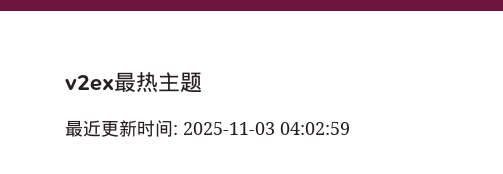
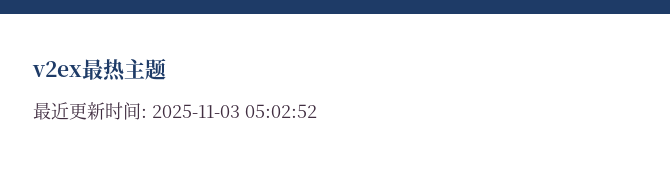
[280,122,350,135] 04:02:59 -> [245,104,317,118] 05:02:52

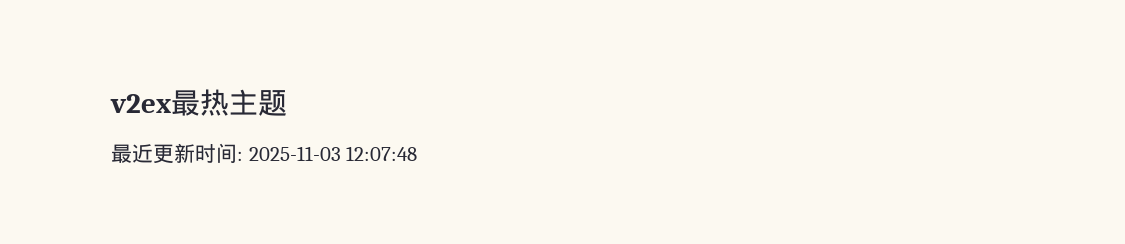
[245,104,317,118] 05:02:52 -> [346,146,418,161] 12:07:48

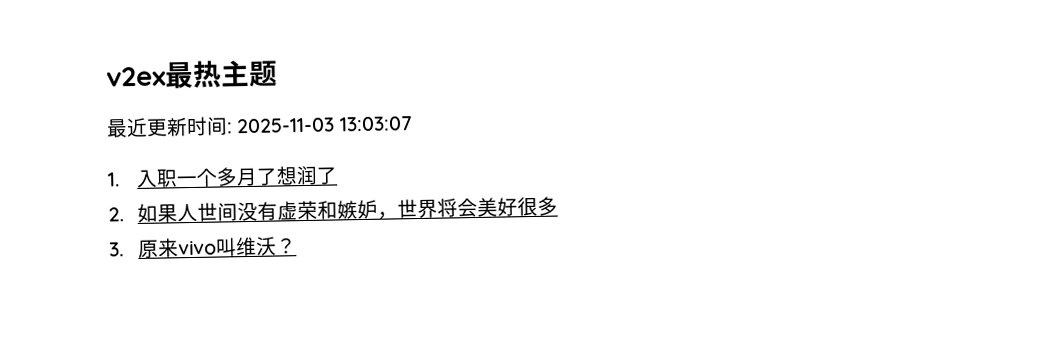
[346,146,418,161] 12:07:48 -> [338,116,413,132] [107,165,338,188] [108,196,558,223] [109,236,297,258] 13:03:07 // 1.入职一个多月了想润了 // 2.如果人世间没有虚荣和嫉妒，世界将会美好很多 // 3.原来vivo叫维沃？

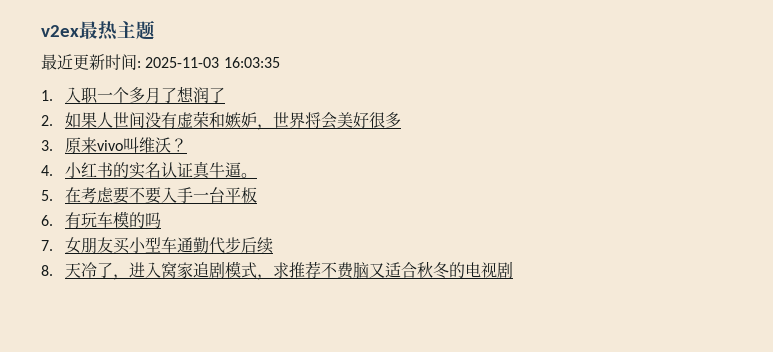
[338,116,413,132] 13:03:07 -> [223,57,280,68] 16:03:35
(297, 246) none -> [41,161,257,179] [41,187,257,204] [41,211,161,228] [41,237,273,254] [41,261,513,280] // 4.小红书的实名认证真牛逼。 // 5.在考虑要不要入手一台平板 // 6.有玩车模的吗 // 7.女朋友买小型车通勤代步后续 // 8.天冷了，进入窝家追剧模式，求推荐不费脑又适合秋冬的电视剧

